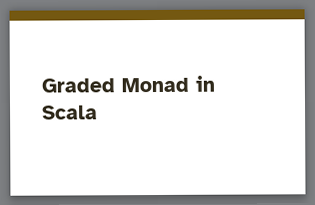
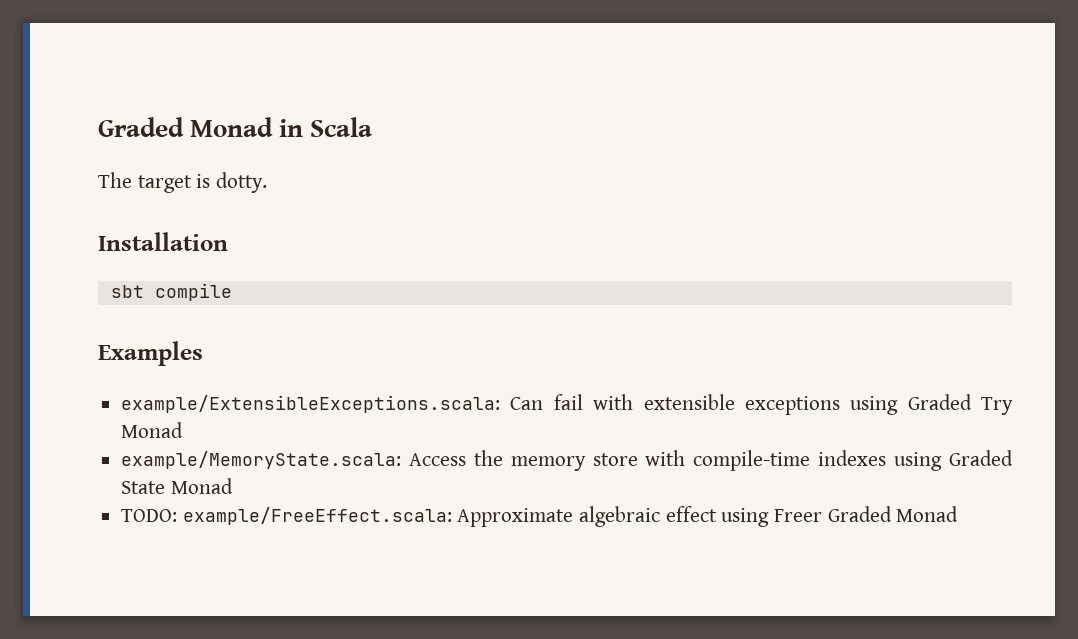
(98, 112) none -> [98,172,268,193] [98,232,228,251] [110,283,232,301] [98,341,203,366] [121,394,1013,415] [121,422,184,438] [121,450,1013,471] [121,478,233,494] [121,506,959,527] // The target is dotty. // Installation // sbt compile // Examples // example/ExtensibleExceptions.scala: Can fail with extensible exceptions using Graded Try Monad // example/MemoryState.scala: Access the memory store with compile-time indexes using Graded State Monad // TODO: example/FreeEffect.scala: Approximate algebraic effect using Freer Graded Monad

